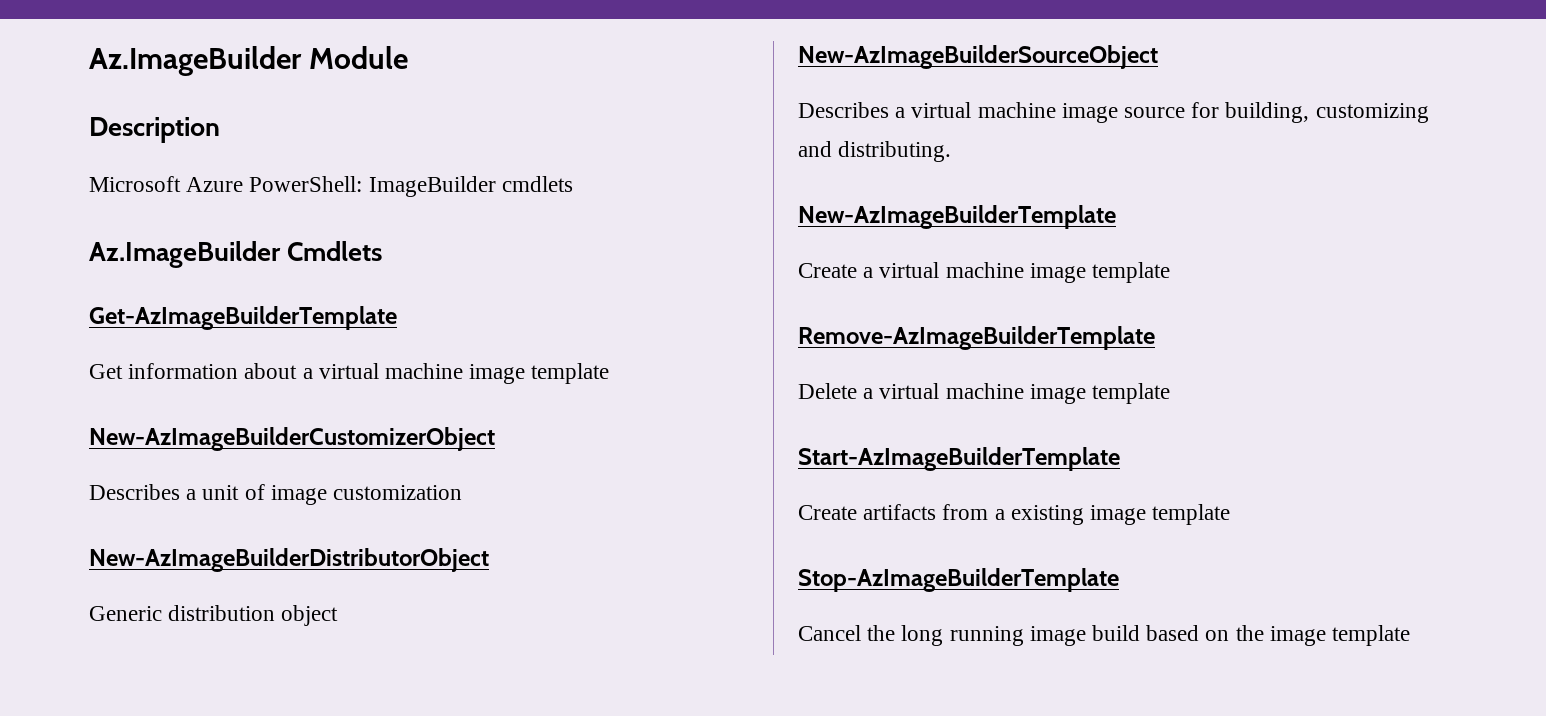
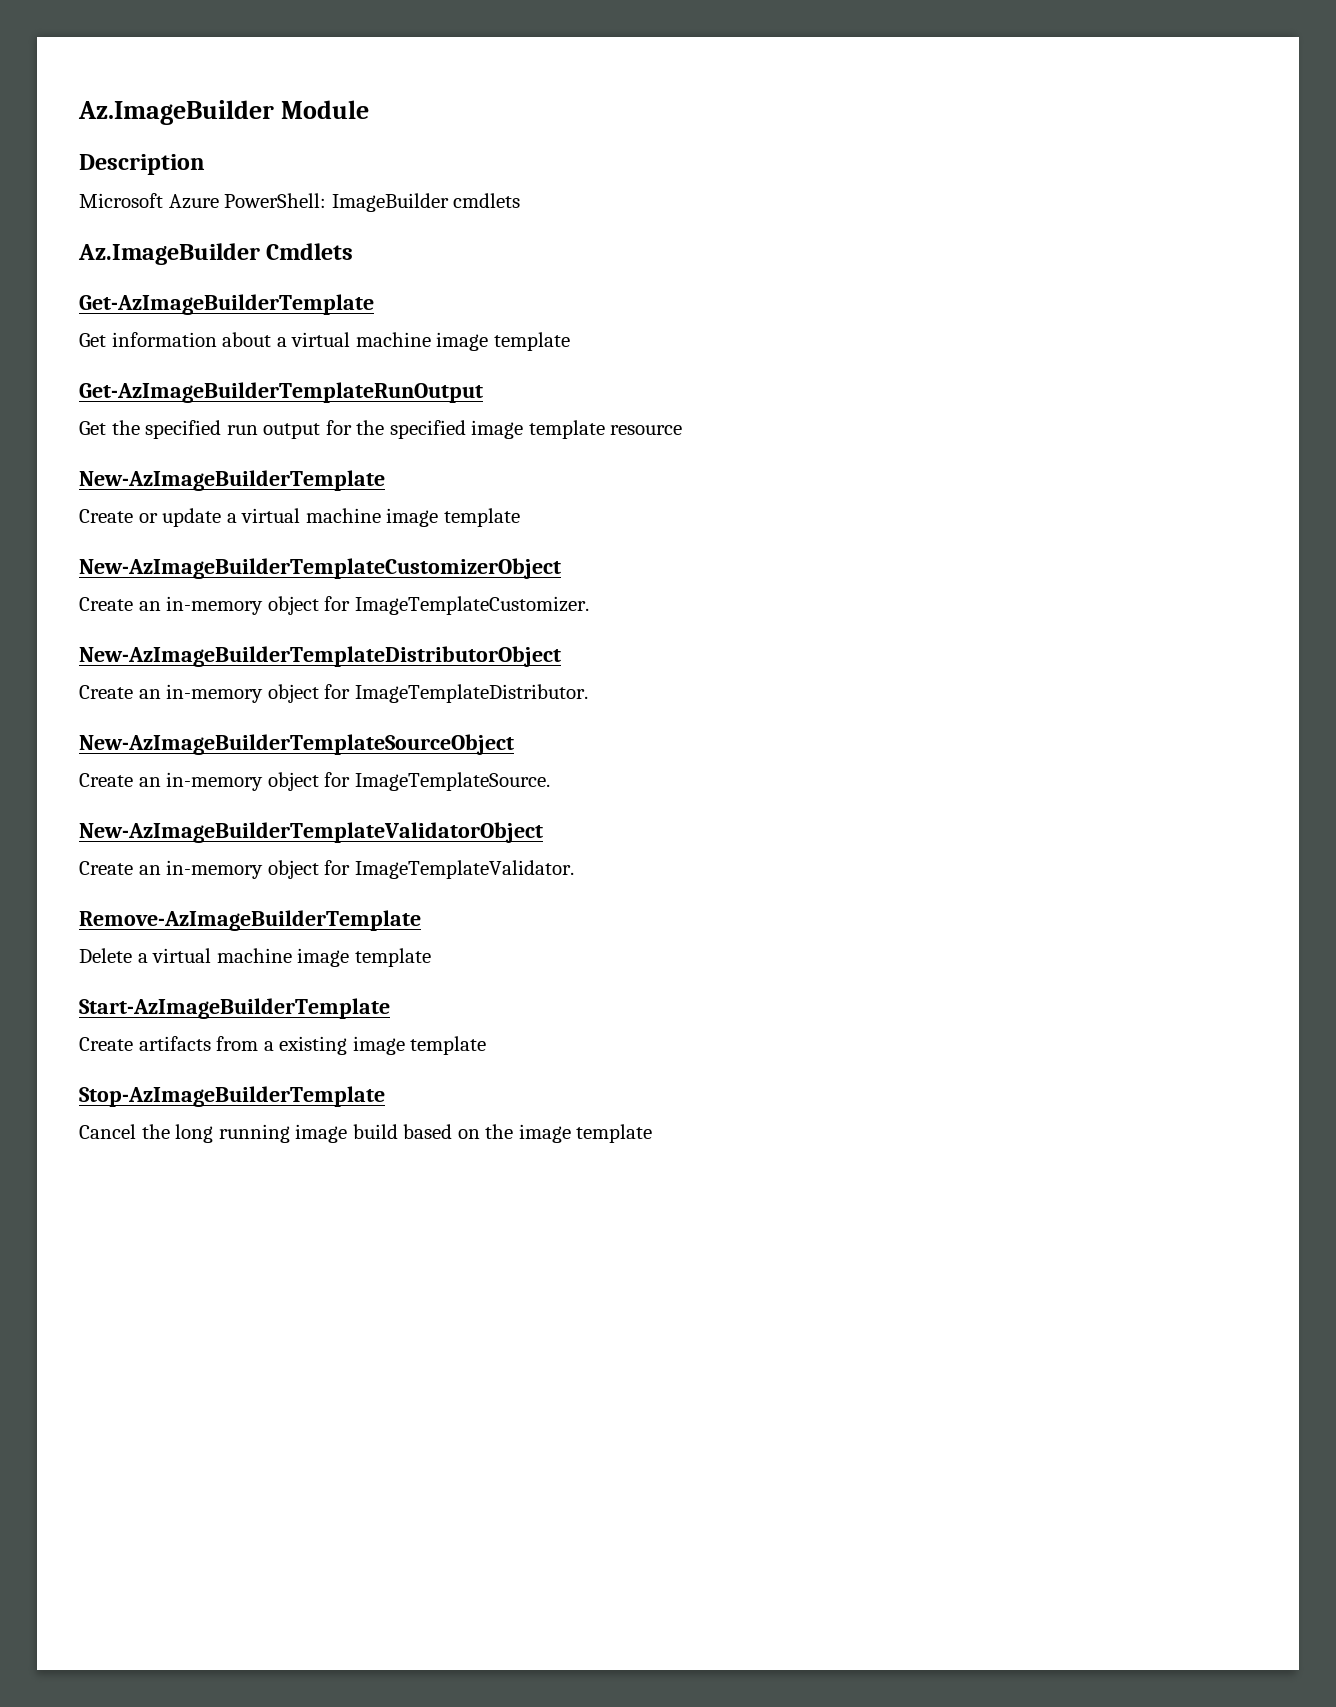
[89,427,495,451] [89,484,463,505] [89,548,489,572] [89,605,339,626] [798,45,1158,69] [798,102,1429,123] [798,141,952,162] New-AzImageBuilderCustomizerObject // Describes a unit of image customization // New-AzImageBuilderDistributorObject // Generic distribution object // New-AzImageBuilderSourceObject // Describes a virtual machine image source for building, customizing and distributing. -> [79,382,483,403] [79,420,683,439] Get-AzImageBuilderTemplateRunOutput // Get the specified run output for the specified image template resource
[863,262,1171,283] a virtual machine image template -> [138,508,520,527] [79,558,561,579] [79,596,589,615] [79,646,561,667] [79,684,588,703] [79,734,514,755] [79,772,550,791] [79,822,543,843] [79,860,574,879] or update a virtual machine image template // New-AzImageBuilderTemplateCustomizerObject // Create an in-memory object for ImageTemplateCustomizer. // New-AzImageBuilderTemplateDistributorObject // Create an in-memory object for ImageTemplateDistributor. // New-AzImageBuilderTemplateSourceObject // Create an in-memory object for ImageTemplateSource. // New-AzImageBuilderTemplateValidatorObject // Create an in-memory object for ImageTemplateValidator.

